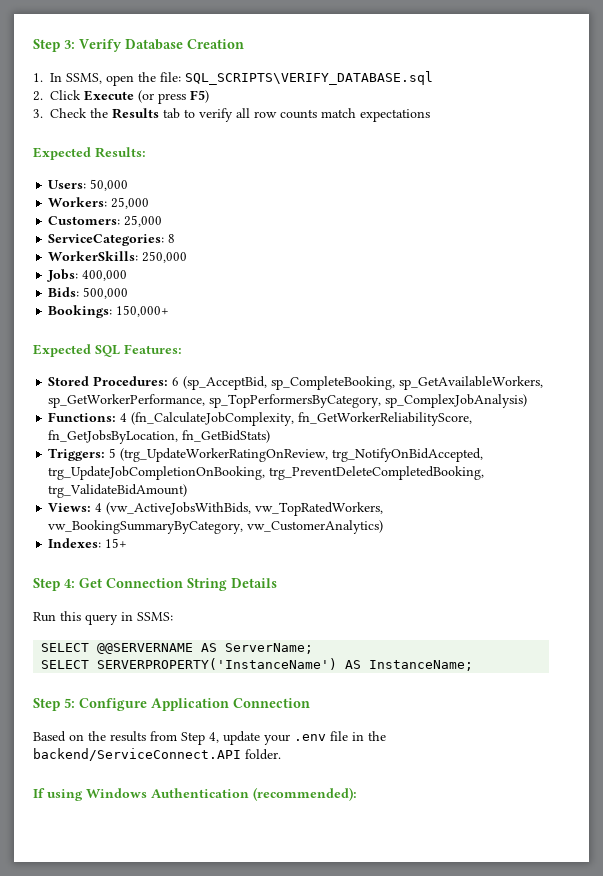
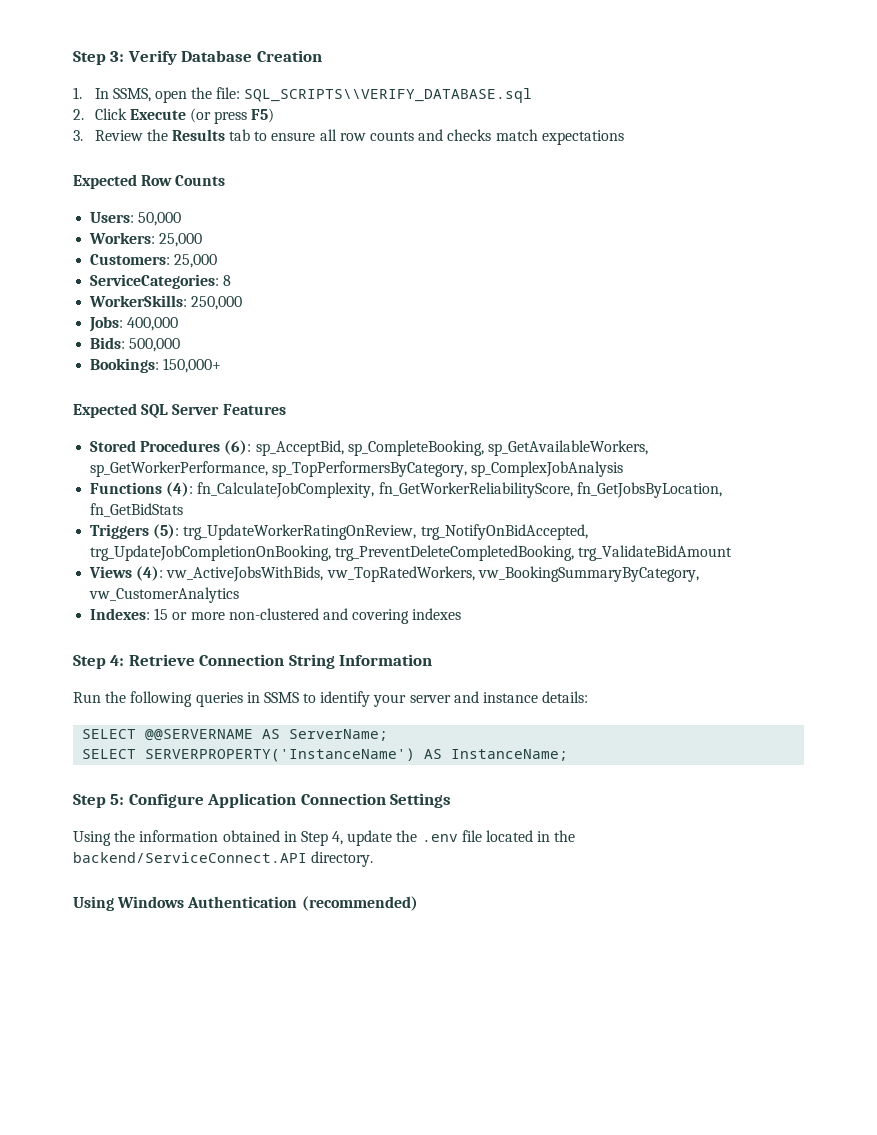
[185,71,434,85] SQL_SCRIPTS\VERIFY_DATABASE.sql -> [244,88,533,103] SQL_SCRIPTS\\VERIFY_DATABASE.sql
[50,108,88,118] Check -> [94,130,143,141] Review
[199,108,234,122] verify -> [271,132,316,141] ensure
(318, 114) none -> [418,129,492,141] and checks
[95,147,146,158] Results: -> [141,175,226,186] Row Counts
[124,344,182,354] Features: -> [172,404,286,415] Server Features
[93,376,268,390] Procedures: 6 (sp_AcceptBid, -> [140,440,344,456] Procedures (6): sp_AcceptBid,
[385,394,528,408] [48,412,473,426] [48,430,271,444] [48,448,484,462] [48,466,485,480] [48,484,188,498] [48,502,252,515] sp_ComplexJobAnalysis) // Functions: 4 (fn_CalculateJobComplexity, fn_GetWorkerReliabilityScore, fn_GetJobsByLocation, fn_GetBidStats) // Triggers: 5 (trg_UpdateWorkerRatingOnReview, trg_NotifyOnBidAccepted, trg_UpdateJobCompletionOnBooking, trg_PreventDeleteCompletedBooking, trg_ValidateBidAmount) // Views: 4 (vw_ActiveJobsWithBids, -> [471,461,624,477] [90,482,722,498] [90,503,184,517] [90,524,588,540] [90,545,733,561] [89,566,324,582] sp_ComplexJobAnalysis // Functions (4): fn_CalculateJobComplexity, fn_GetWorkerReliabilityScore, fn_GetJobsByLocation, fn_GetBidStats // Triggers (5): trg_UpdateWorkerRatingOnReview, trg_NotifyOnBidAccepted, trg_UpdateJobCompletionOnBooking, trg_PreventDeleteCompletedBooking, trg_ValidateBidAmount // Views (4): vw_ActiveJobsWithBids,
[247,520,384,534] vw_CustomerAnalytics) -> [89,587,240,603] vw_CustomerAnalytics
[105,538,128,548] 15+ -> [154,608,462,624] 15 or more non-clustered and covering indexes
[79,578,102,588] Get -> [128,654,195,666] Retrieve
[231,578,277,588] Details -> [339,654,433,666] Information
[60,611,173,625] this query in SSMS: -> [105,691,589,707] the following queries in SSMS to identify your server and instance details:
[33,731,177,742] // Based on the results from -> [390,793,452,808] [73,830,297,846] Settings // Using the information obtained in
[264,734,290,745] your -> [396,830,418,842] the
(348, 736) none -> [486,830,534,842] located
[245,749,281,760] [33,788,83,801] folder. // If using -> [311,851,374,867] [73,896,114,911] directory. // Using
[253,787,357,801] (recommended): -> [301,896,418,911] (recommended)

